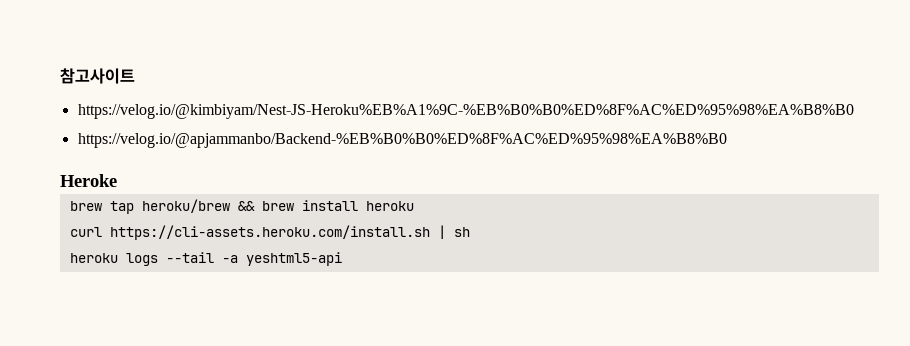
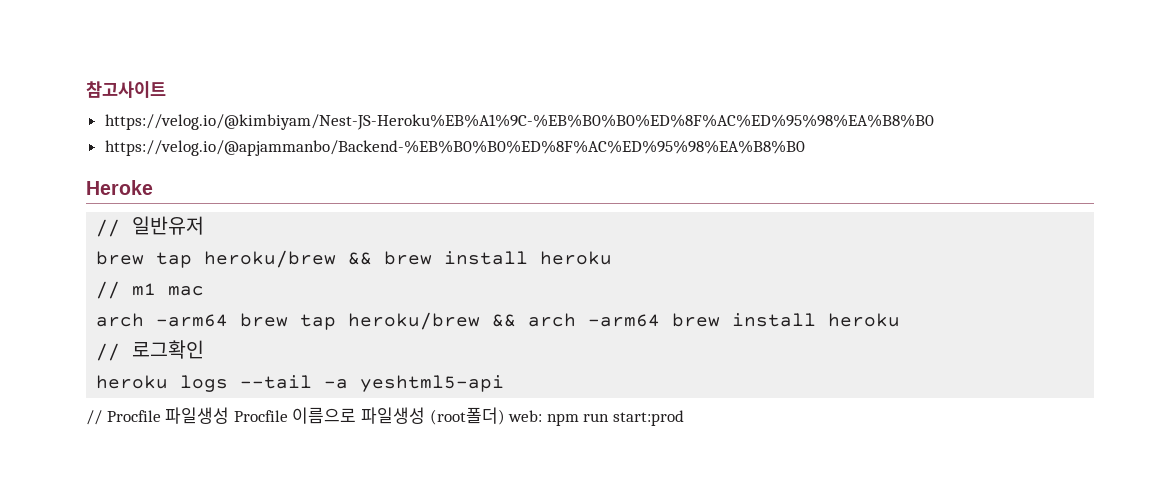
(117, 180) none -> [96,216,205,237] // // 일반유저
[69,225,470,240] curl https://cli-assets.heroku.com/install.sh | sh -> [96,281,205,299] [96,312,901,330] [96,340,205,361] // m1 mac // arch -arm64 brew tap heroku/brew && arch -arm64 brew install heroku // // 로그확인
(342, 259) none -> [86,407,684,426] // // Procfile 파일생성 Procfile 이름으로 파일생성 (root폴더) web: npm run start:prod

